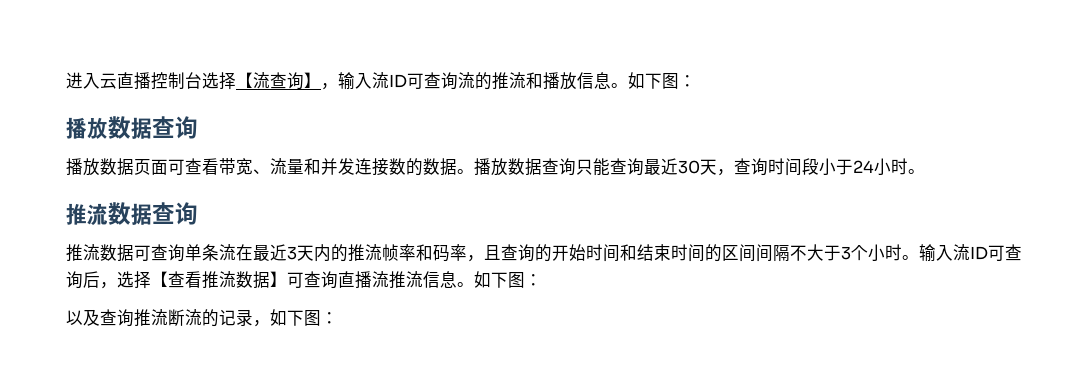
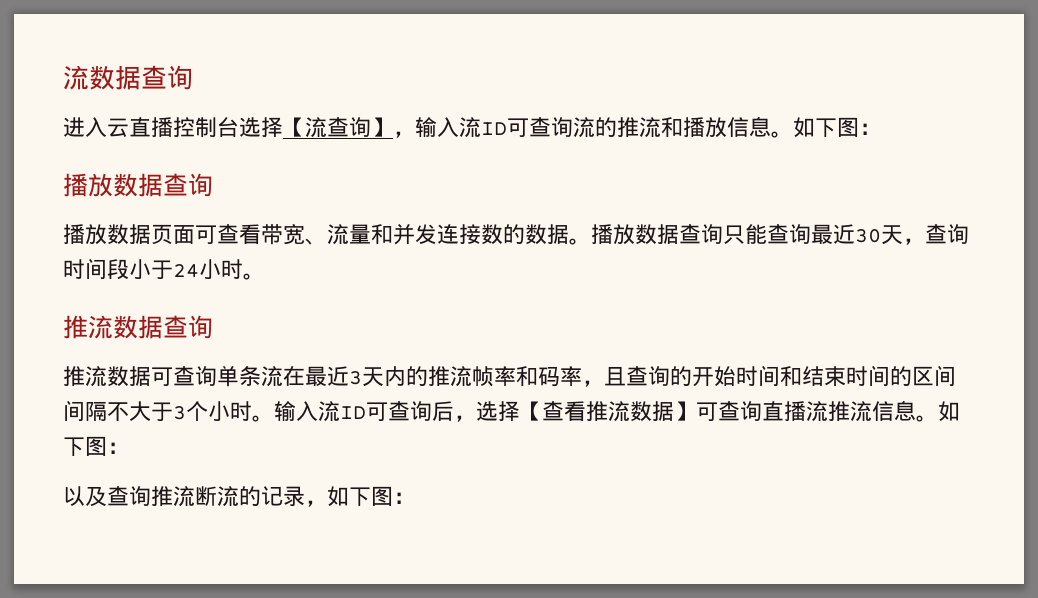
(66, 80) none -> [63,65,193,90] 流数据查询 //

